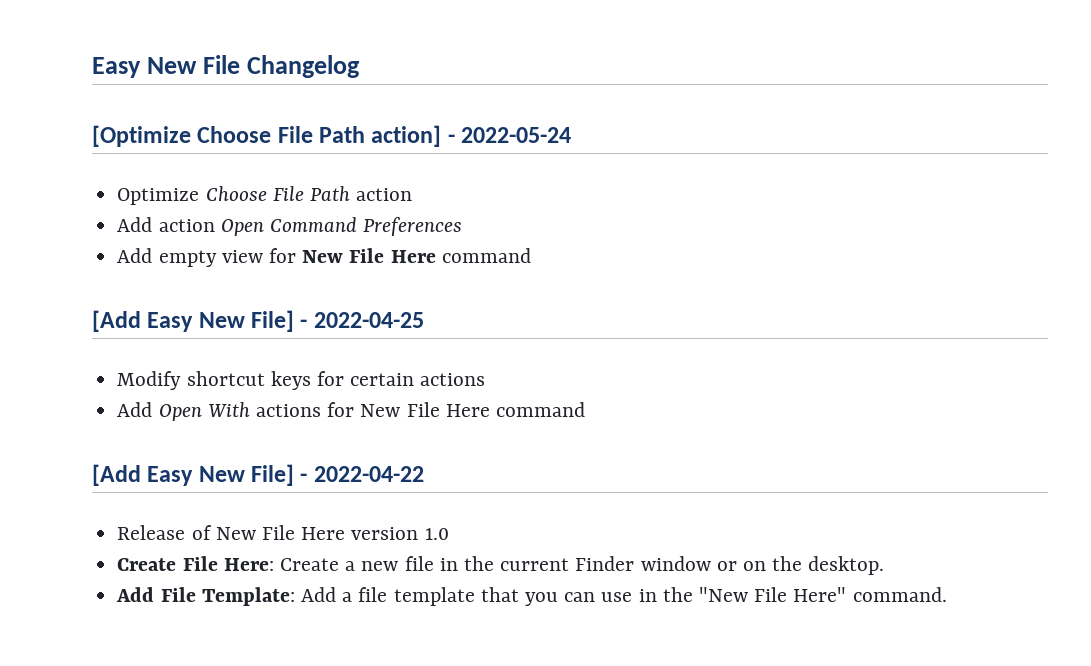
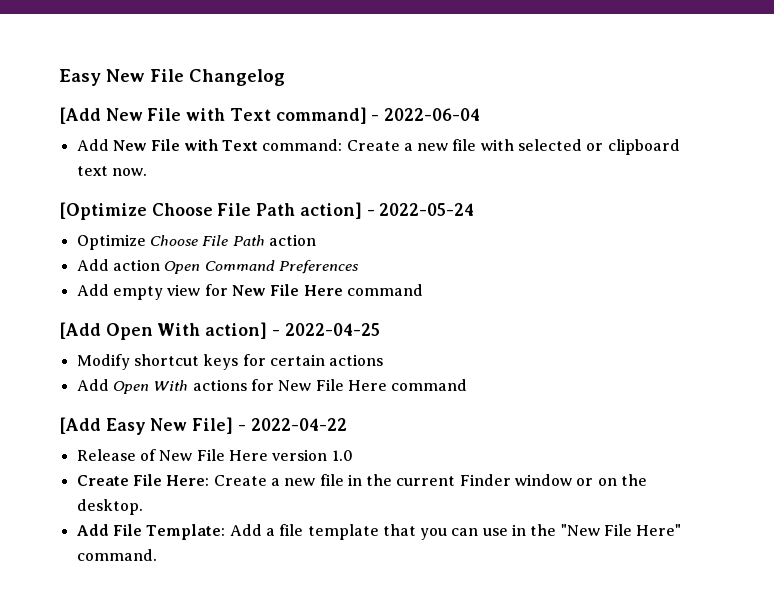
(360, 66) none -> [59,107,481,124] [76,139,680,155] [76,166,147,176] // [Add New File with Text command] - 2022-06-04 // Add New File with Text command: Create a new file with selected or clipboard text now.
[147,310,295,332] Easy New File] -> [105,322,268,340] Open With action]

